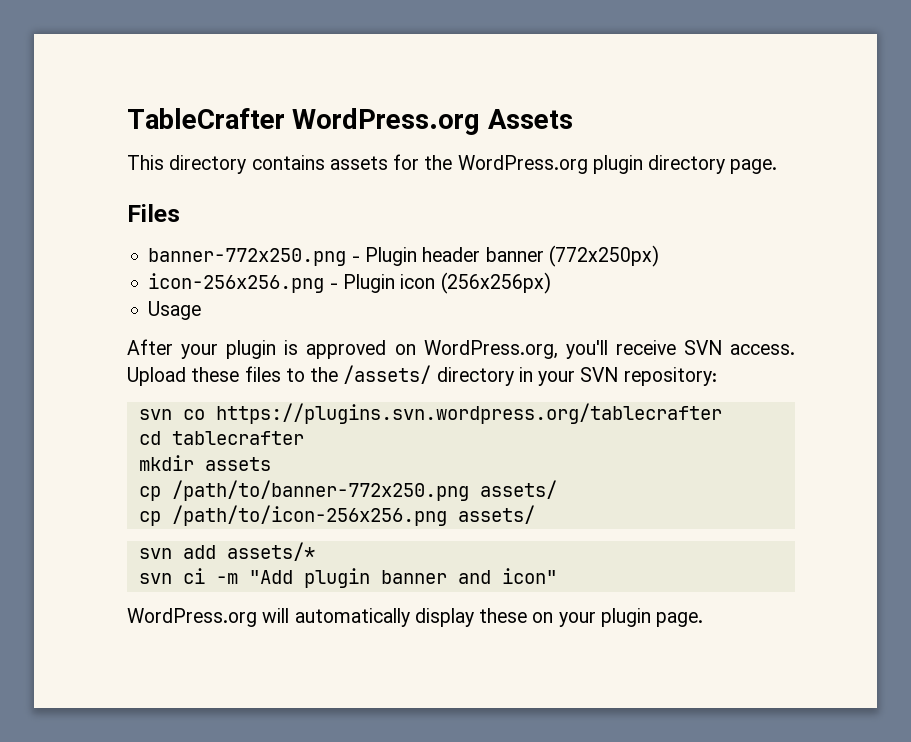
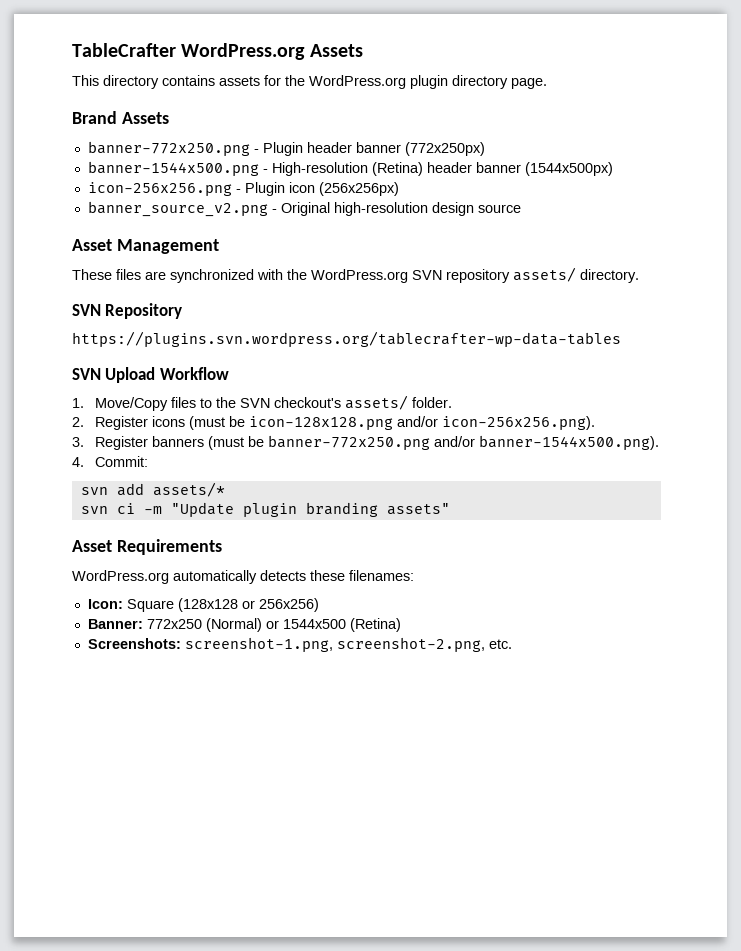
[127,204,180,222] Files -> [72,111,169,124] Brand Assets
(659, 256) none -> [87,161,613,176] // banner-1544x500.png - High-resolution (Retina) header banner (1544x500px)
[148,301,202,320] [127,339,796,359] [127,365,717,386] [138,403,722,424] [138,431,304,445] [138,455,271,471] [138,480,557,501] [138,505,535,526] Usage // After your plugin is approved on WordPress.org, you'll receive SVN access. Upload these files to the /assets/ directory in your SVN repository: // svn co https://plugins.svn.wordpress.org/tablecrafter // cd tablecrafter // mkdir assets // cp /path/to/banner-772x250.png assets/ // cp /path/to/icon-256x256.png assets/ -> [87,201,521,217] [72,239,219,254] [72,267,639,283] [72,303,183,319] [72,331,621,347] [72,367,229,383] [72,395,453,411] [72,416,596,430] [72,435,660,450] [72,456,149,467] banner_source_v2.png - Original high-resolution design source // Asset Management // These files are synchronized with the WordPress.org SVN repository assets/ directory. // SVN Repository // https://plugins.svn.wordpress.org/tablecrafter-wp-data-tables // SVN Upload Workflow // 1. Move/Copy files to the SVN checkout's assets/ folder. // 2. Register icons (must be icon-128x128.png and/or icon-256x256.png). // 3. Register banners (must be banner-772x250.png and/or banner-1544x500.png). // 4. Commit:
[248,568,557,588] [127,608,704,627] "Add plugin banner and icon" // WordPress.org will automatically display these on your plugin page. -> [170,502,450,517] [72,539,222,555] [72,570,414,584] [87,598,319,612] [87,618,401,632] [87,637,512,652] "Update plugin branding assets" // Asset Requirements // WordPress.org automatically detects these filenames: // Icon: Square (128x128 or 256x256) // Banner: 772x250 (Normal) or 1544x500 (Retina) // Screenshots: screenshot-1.png, screenshot-2.png, etc.

